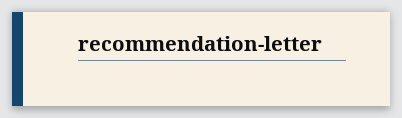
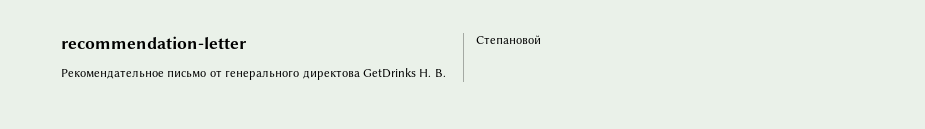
(322, 43) none -> [61,68,446,80] [476,35,541,45] // Рекомендательное письмо от генерального директова GetDrinks Н. В. Степановой

